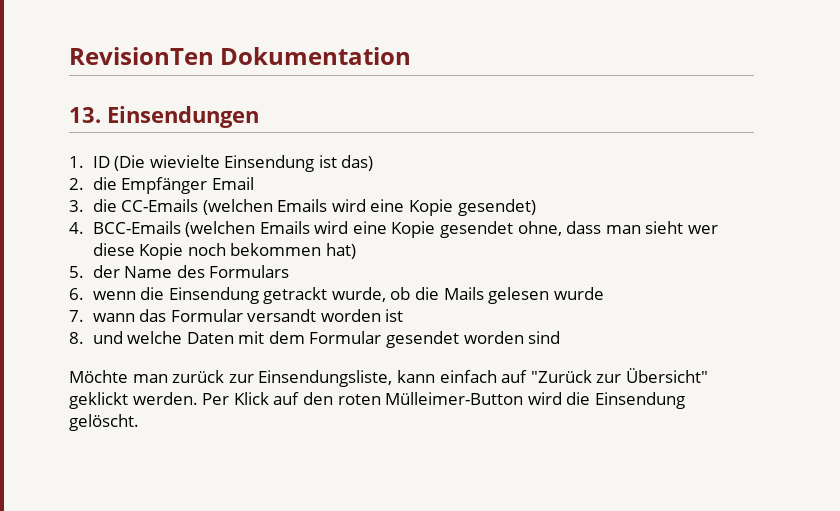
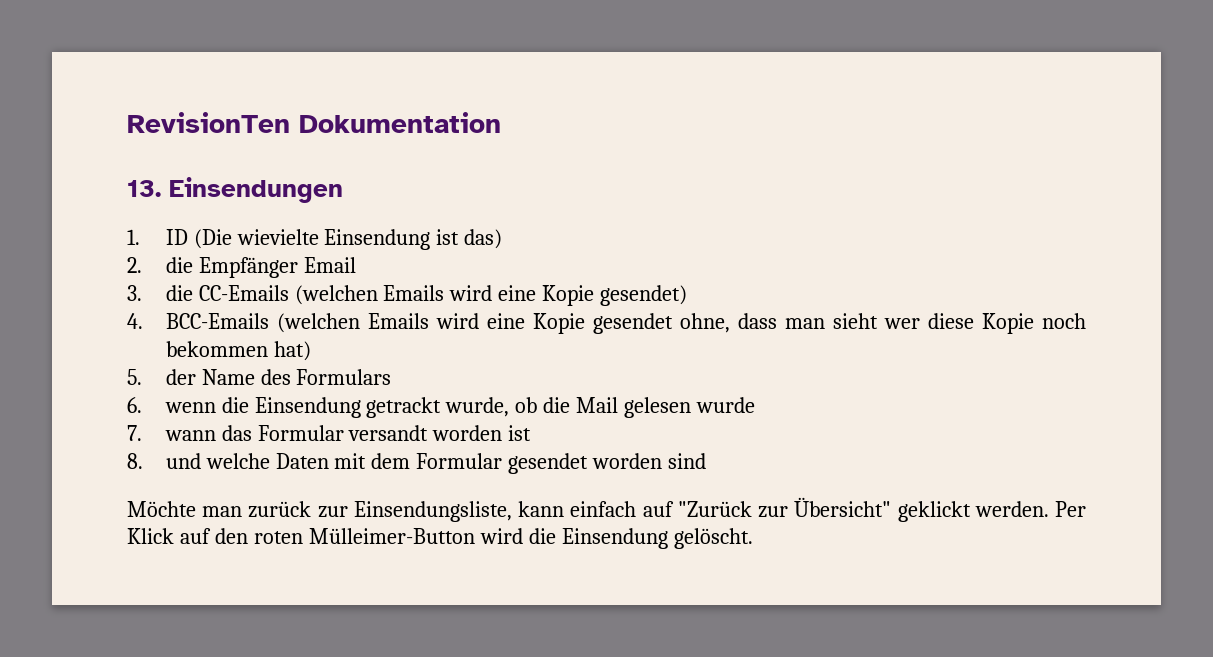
[443,287,484,300] Mails -> [576,397,619,413] Mail

